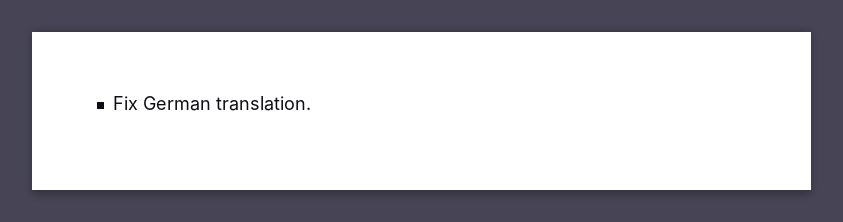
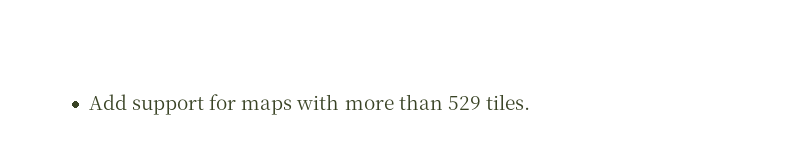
[112,96,311,111] Fix German translation. -> [88,94,530,115] Add support for maps with more than 529 tiles.

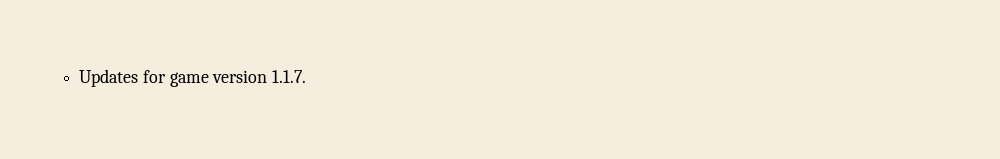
[88,94,530,115] Add support for maps with more than 529 tiles. -> [79,69,307,87] Updates for game version 1.1.7.

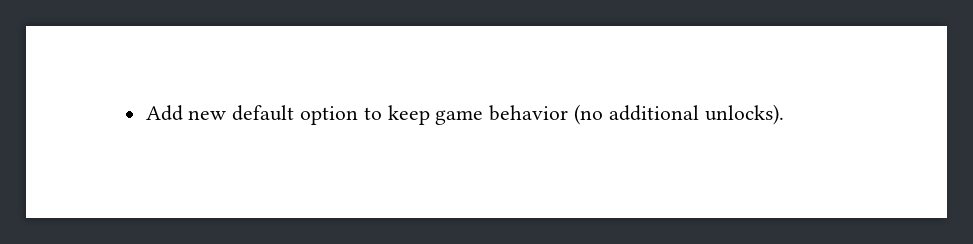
[79,69,307,87] Updates for game version 1.1.7. -> [145,104,784,125] Add new default option to keep game behavior (no additional unlocks).

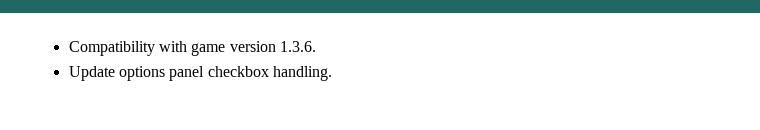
[145,104,784,125] Add new default option to keep game behavior (no additional unlocks). -> [68,41,316,56] [68,66,332,81] Compatibility with game version 1.3.6. // Update options panel checkbox handling.

